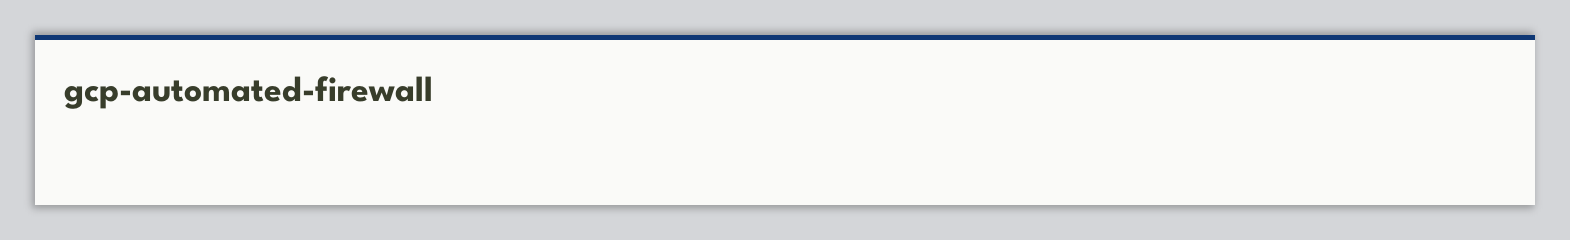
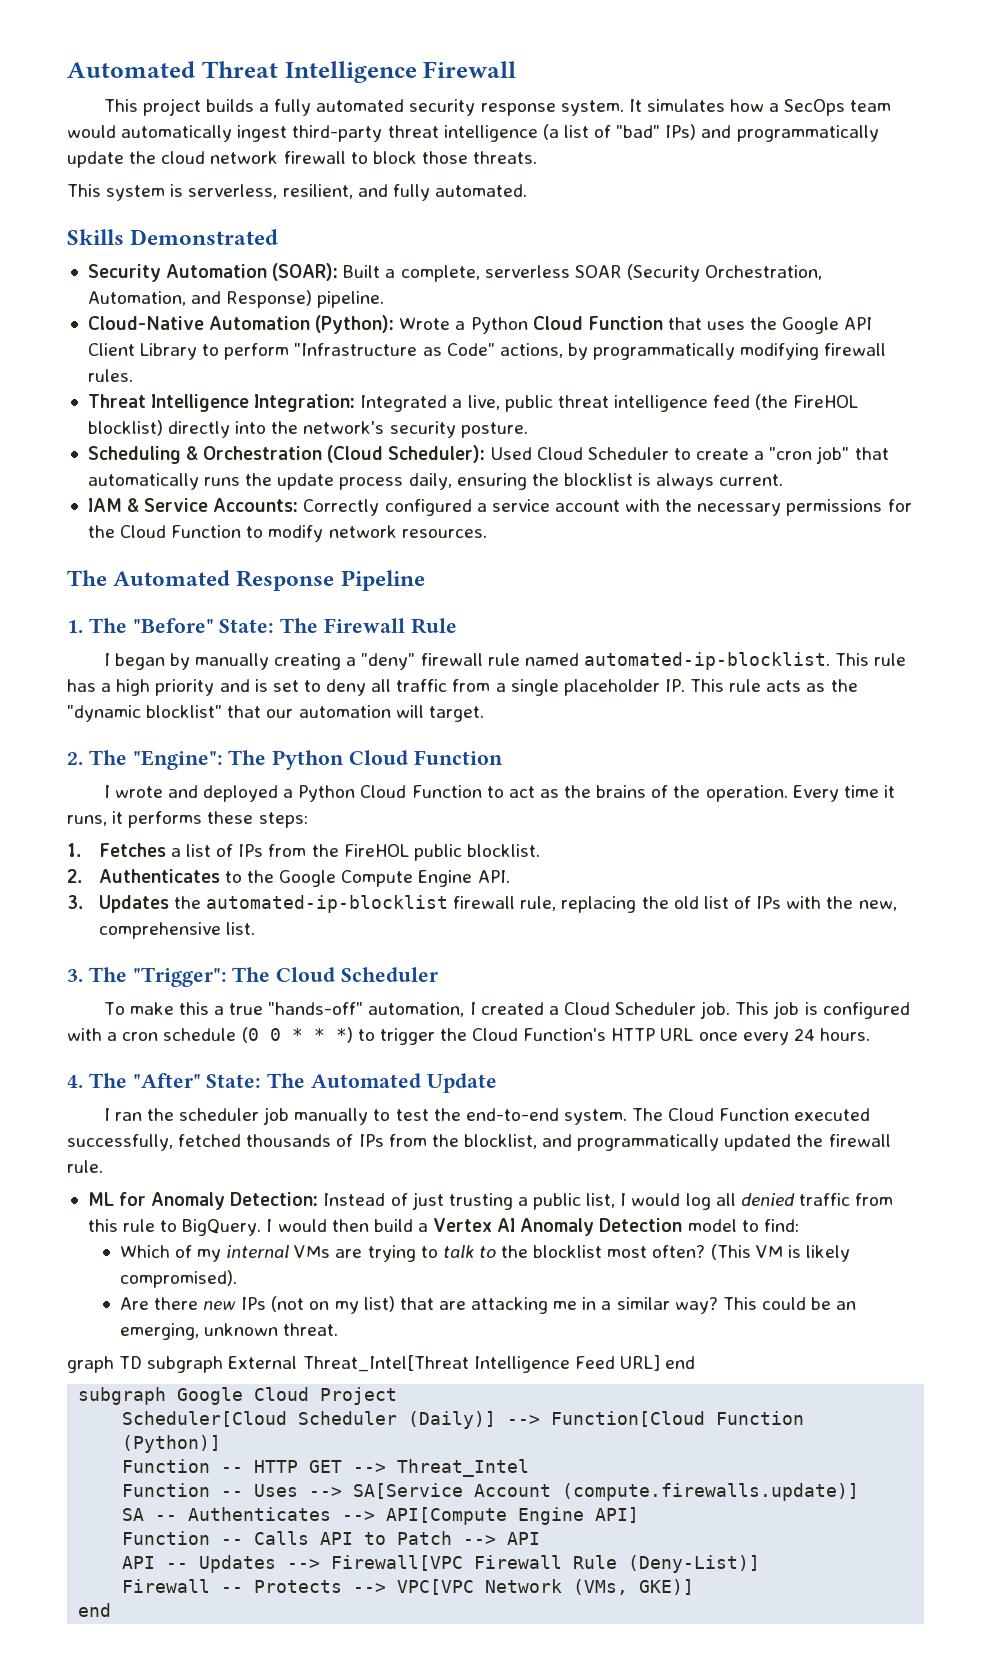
[64,76,433,109] gcp-automated-firewall -> [67,61,517,83] [103,98,892,116] [67,124,879,142] [67,151,538,168] [67,184,527,201] [67,229,279,245] [87,263,823,282] [87,290,385,308] [87,315,873,334] [87,343,887,360] [87,369,133,382] [87,394,859,412] [87,420,528,438] [87,445,889,464] [87,473,784,490] [87,498,912,516] [87,525,487,542] [67,570,425,591] [67,618,457,634] [103,652,907,670] [67,679,858,696] [67,705,484,722] [67,750,503,770] [103,785,895,802] [67,811,308,828] [67,843,540,861] [67,869,510,887] [67,895,897,913] [98,922,255,939] [67,967,439,987] [103,1001,910,1019] [67,1027,870,1045] [67,1073,497,1093] [103,1107,871,1125] [67,1134,891,1151] [67,1160,103,1173] [87,1192,894,1210] [87,1218,799,1236] [119,1244,850,1262] [119,1270,237,1288] [119,1296,857,1314] [119,1323,338,1340] [67,1355,696,1373] [78,1387,398,1405] [122,1411,805,1429] [122,1435,222,1453] [122,1459,530,1477] [122,1483,860,1501] [122,1507,640,1525] [122,1531,541,1545] [122,1555,761,1573] [122,1579,695,1595] [78,1603,112,1617] Automated Threat Intelligence Firewall // This project builds a fully automated security response system. It simulates how a SecOps team would automatically ingest third-party threat intelligence (a list of "bad" IPs) and programmatically update the cloud network firewall to block those threats. // This system is serverless, resilient, and fully automated. // Skills Demonstrated // Security Automation (SOAR): Built a complete, serverless SOAR (Security Orchestration, Automation, and Response) pipeline. // Cloud-Native Automation (Python): Wrote a Python Cloud Function that uses the Google API Client Library to perform "Infrastructure as Code" actions, by programmatically modifying firewall rules. // Threat Intelligence Integration: Integrated a live, public threat intelligence feed (the FireHOL blocklist) directly into the network's security posture. // Scheduling & Orchestration (Cloud Scheduler): Used Cloud Scheduler to create a "cron job" that automatically runs the update process daily, ensuring the blocklist is always current. // IAM & Service Accounts: Correctly configured a service account with the necessary permissions for the Cloud Function to modify network resources. // The Automated Response Pipeline // 1. The "Before" State: The Firewall Rule // I began by manually creating a "deny" firewall rule named automated-ip-blocklist. This rule has a high priority and is set to deny all traffic from a single placeholder IP. This rule acts as the "dynamic blocklist" that our automation will target. // 2. The "Engine": The Python Cloud Function // I wrote and deployed a Python Cloud Function to act as the brains of the operation. Every time it runs, it performs these steps: // 1. Fetches a list of IPs from the FireHOL public blocklist. // 2. Authenticates to the Google Compute Engine API. // 3. Updates the automated-ip-blocklist firewall rule, replacing the old list of IPs with the new, comprehensive list. // 3. The "Trigger": The Cloud Scheduler // To make this a true "hands-off" automation, I created a Cloud Scheduler job. This job is configured with a cron schedule (0 0 * * *) to trigger the Cloud Function's HTTP URL once every 24 hours. // 4. The "After" State: The Automated Update // I ran the scheduler job manually to test the end-to-end system. The Cloud Function executed successfully, fetched thousands of IPs from the blocklist, and programmatically updated the firewall rule. // ML for Anomaly Detection: Instead of just trusting a public list, I would log all denied traffic from this rule to BigQuery. I would then build a Vertex AI Anomaly Detection model to find: // Which of my internal VMs are trying to talk to the blocklist most often? (This VM is likely compromised). // Are there new IPs (not on my list) that are attacking me in a similar way? This could be an emerging, unknown threat. // graph TD subgraph External Threat_Intel[Threat Intelligence Feed URL] end // subgraph Google Cloud Project // Scheduler[Cloud Scheduler (Daily)] --> Function[Cloud Function (Python)] // Function -- HTTP GET --> Threat_Intel // Function -- Uses --> SA[Service Account (compute.firewalls.update)] // SA -- Authenticates --> API[Compute Engine API] // Function -- Calls API to Patch --> API // API -- Updates --> Firewall[VPC Firewall Rule (Deny-List)] // Firewall -- Protects --> VPC[VPC Network (VMs, GKE)] // end

